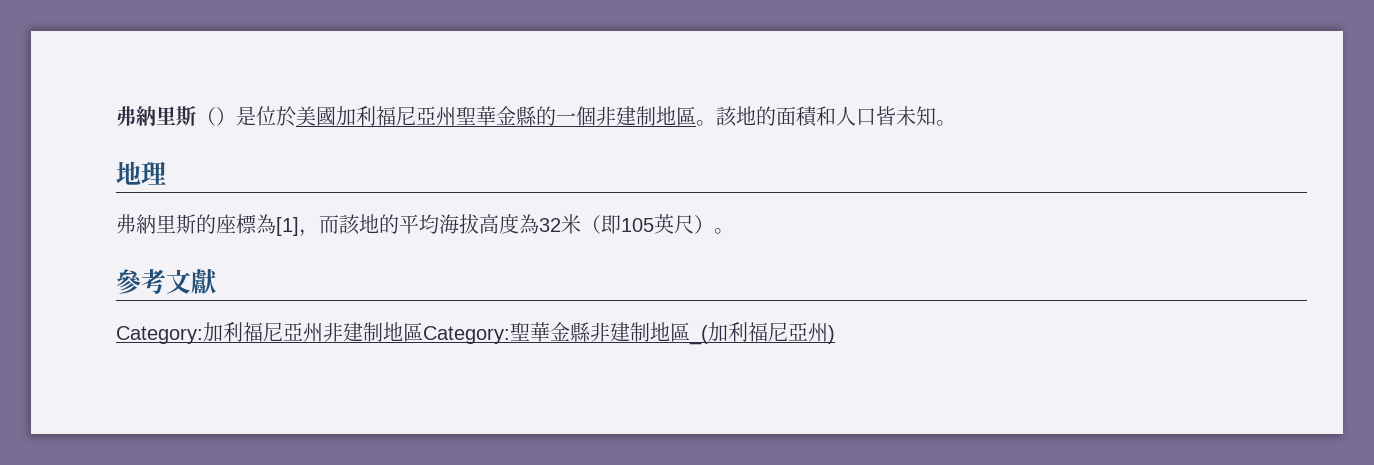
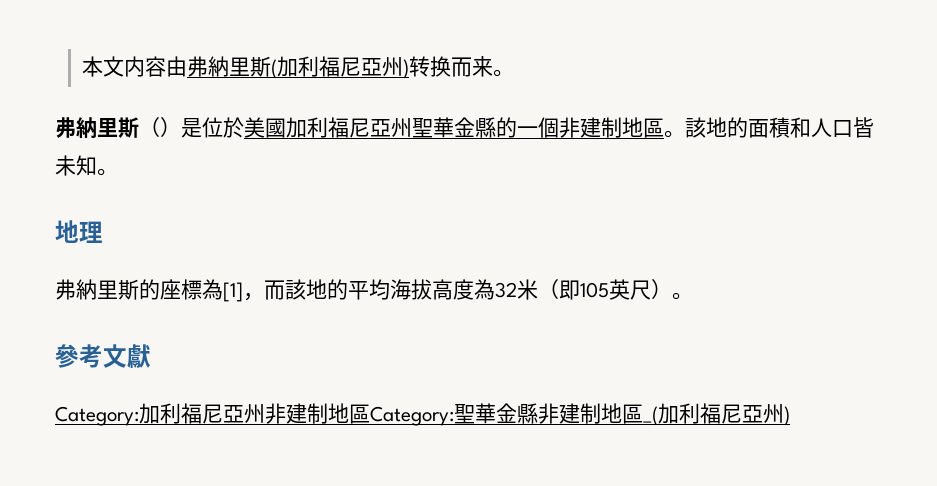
(116, 116) none -> [82,56,515,79] 本文内容由弗納里斯(加利福尼亞州)转换而来。 //

